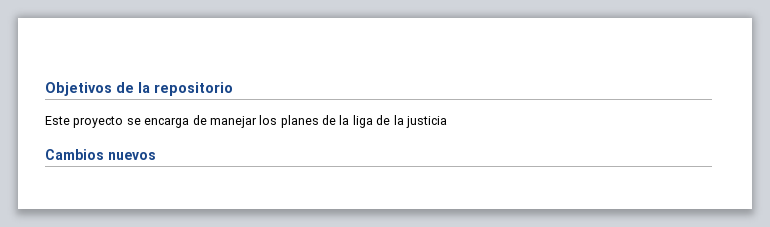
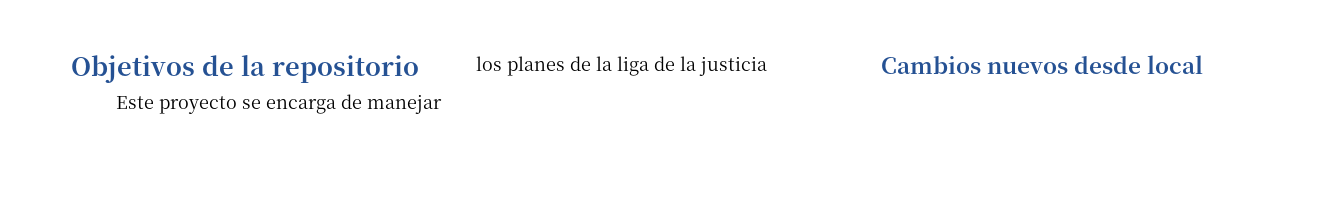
(156, 156) none -> [1074,55,1204,74] desde local

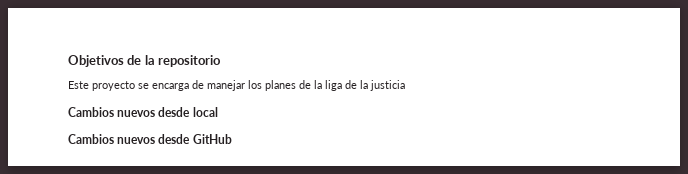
(1204, 64) none -> [68,134,232,144] // Cambios nuevos desde GitHub

